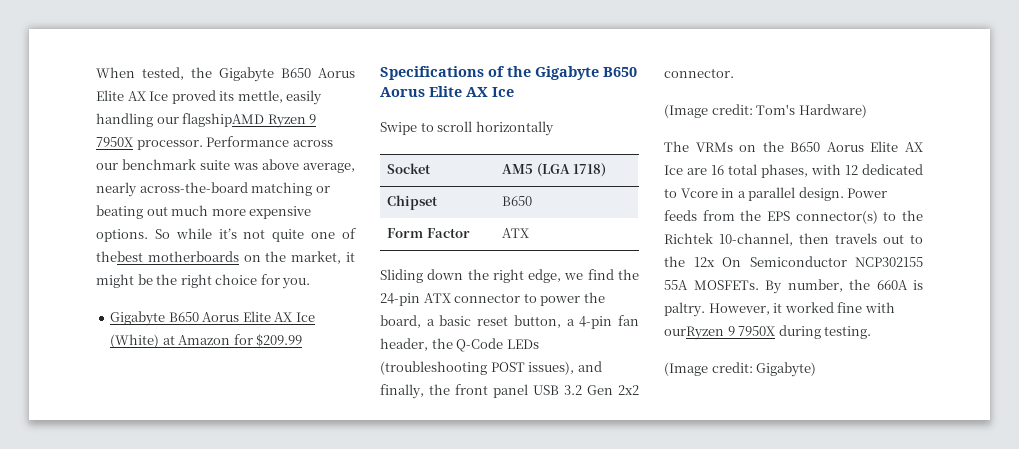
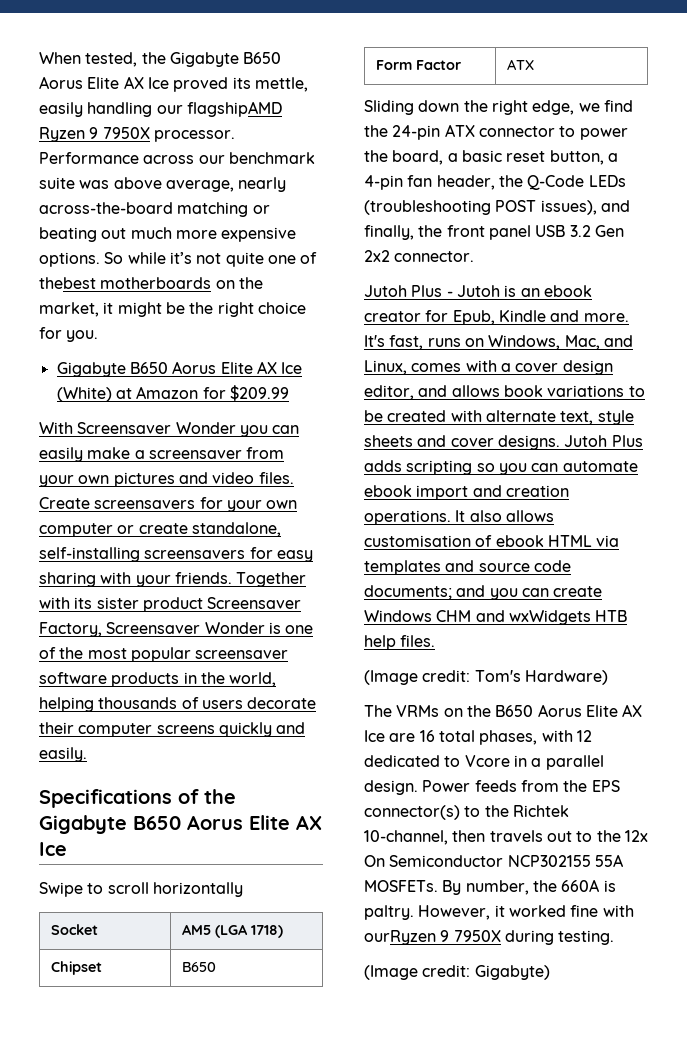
(303, 340) none -> [39,422,300,437] [39,447,285,462] [39,472,294,487] [39,497,298,512] [39,522,281,537] [39,547,313,562] [39,572,307,587] [39,597,302,612] [39,622,314,637] [39,647,289,662] [39,672,277,687] [39,697,317,712] [39,722,306,737] [39,747,87,762] // With Screensaver Wonder you can easily make a screensaver from your own pictures and video files. Create screensavers for your own computer or create standalone, self-installing screensavers for easy sharing with your friends. Together with its sister product Screensaver Factory, Screensaver Wonder is one of the most popular screensaver software products in the world, helping thousands of users decorate their computer screens quickly and easily.
(734, 73) none -> [364,285,592,297] [364,310,629,325] [364,335,633,350] [364,360,613,375] [364,385,645,400] [364,410,634,425] [364,435,643,450] [364,460,638,475] [364,485,569,500] [364,510,554,525] [364,535,620,547] [364,560,571,575] [364,585,603,600] [364,610,628,625] [364,635,436,650] // Jutoh Plus - Jutoh is an ebook creator for Epub, Kindle and more. It's fast, runs on Windows, Mac, and Linux, comes with a cover design editor, and allows book variations to be created with alternate text, style sheets and cover designs. Jutoh Plus adds scripting so you can automate ebook import and creation operations. It also allows customisation of ebook HTML via templates and source code documents; and you can create Windows CHM and wxWidgets HTB help files.

